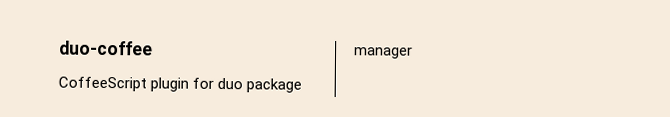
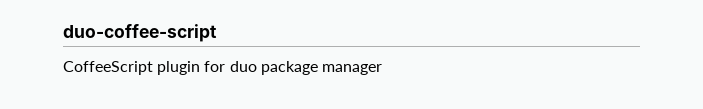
[59,40,153,56] duo-coffee -> [63,24,217,42] duo-coffee-script

